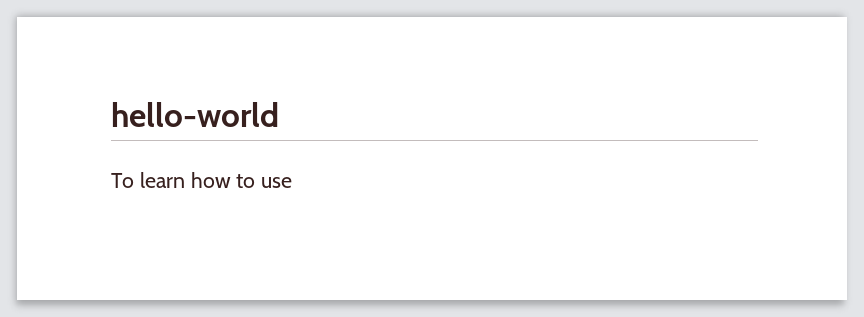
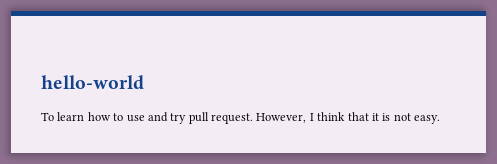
(293, 182) none -> [147,112,440,124] and try pull request. However, I think that it is not easy.

